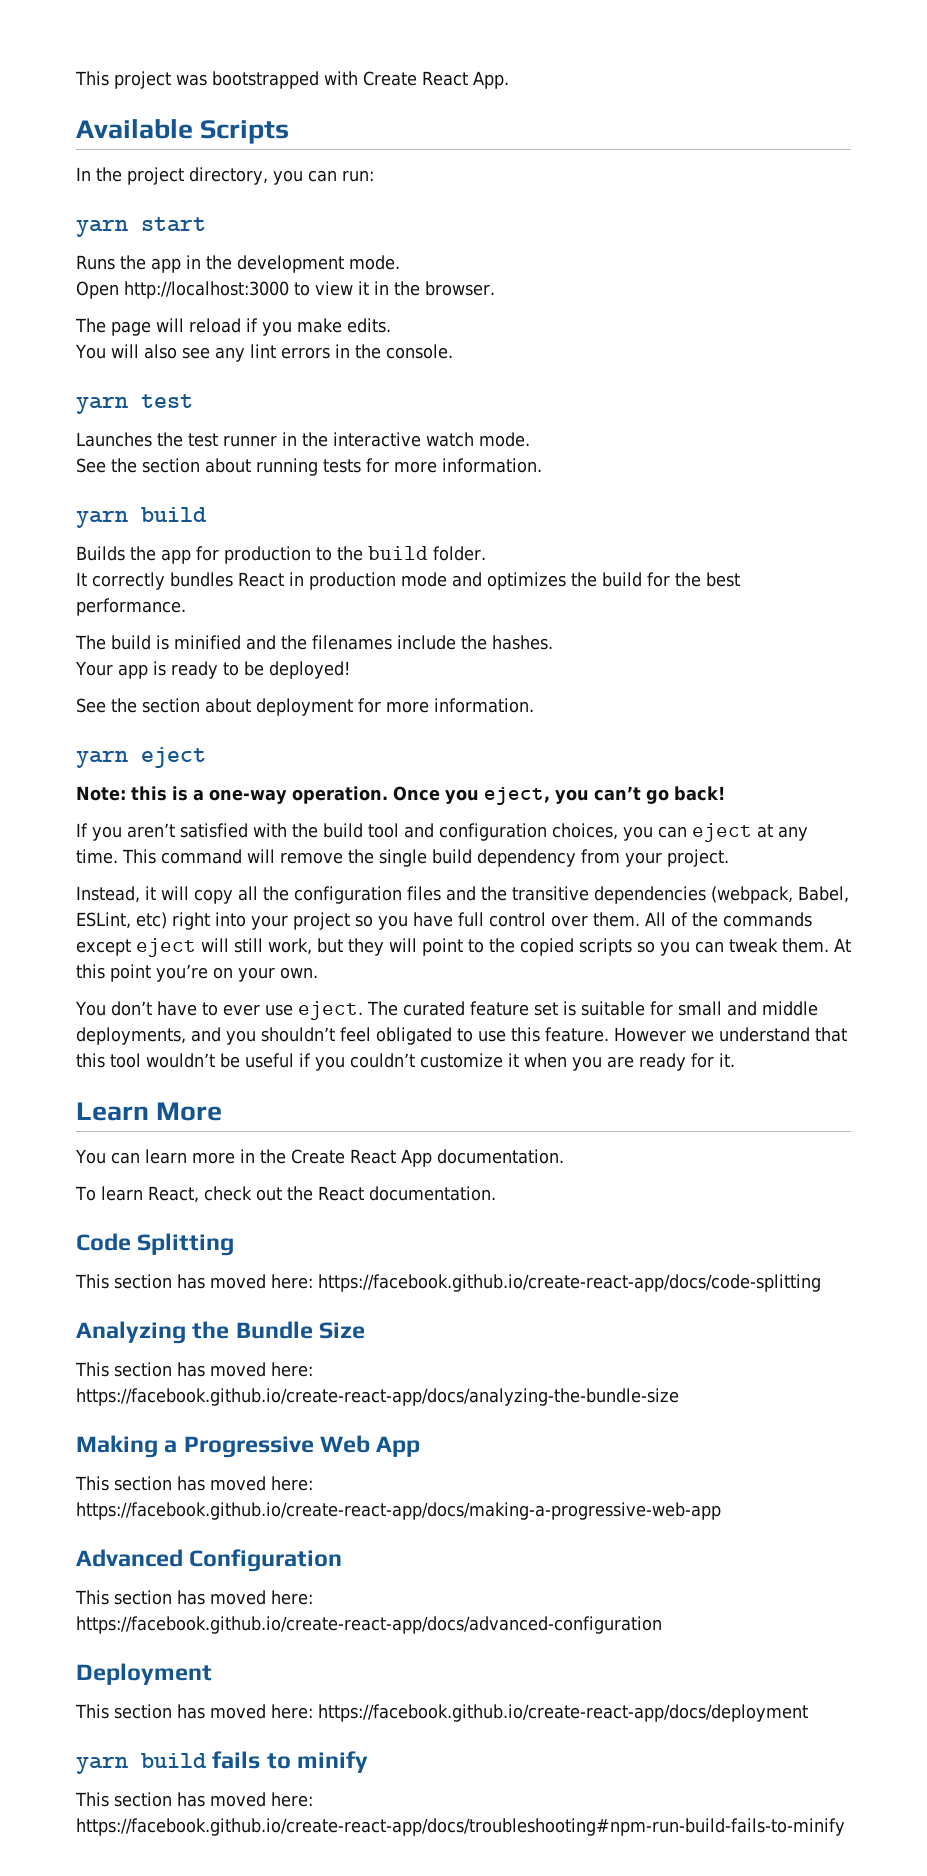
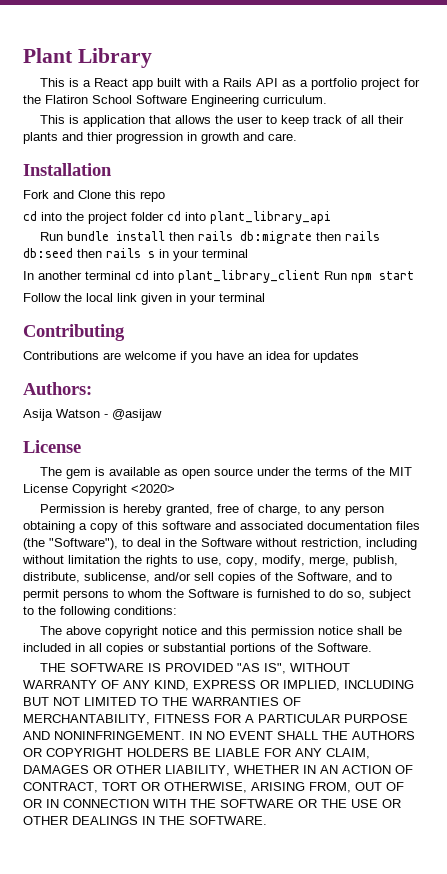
[75,71,509,89] [76,119,290,144] [76,167,374,185] [76,217,206,237] [76,255,400,273] [76,281,495,299] [75,318,391,336] [75,344,453,362] [76,394,193,414] [76,432,530,447] [76,458,542,476] [76,507,207,528] [76,546,486,564] [76,572,740,590] [76,598,186,616] [75,635,553,650] [75,661,350,679] [76,698,534,716] [76,747,206,768] [76,786,725,805] [76,823,808,842] [76,849,729,867] [76,886,849,904] [76,912,812,930] [76,938,851,957] [76,964,318,982] [75,1001,818,1020] [76,1027,847,1045] [76,1053,735,1071] [76,1102,223,1121] [75,1149,564,1167] [75,1186,496,1203] [76,1233,235,1256] [75,1274,821,1292] [76,1321,366,1344] [75,1362,313,1377] [76,1388,679,1406] [76,1435,421,1458] [75,1476,313,1491] [76,1502,721,1520] [76,1549,343,1572] [75,1590,313,1605] [76,1616,662,1634] [76,1663,212,1685] [75,1704,808,1722] [76,1751,369,1774] [75,1792,313,1807] [76,1818,845,1836] This project was bootstrapped with Create React App. // Available Scripts // In the project directory, you can run: // yarn start // Runs the app in the development mode. // Open http://localhost:3000 to view it in the browser. // The page will reload if you make edits. // You will also see any lint errors in the console. // yarn test // Launches the test runner in the interactive watch mode. // See the section about running tests for more information. // yarn build // Builds the app for production to the build folder. // It correctly bundles React in production mode and optimizes the build for the best performance. // The build is minified and the filenames include the hashes. // Your app is ready to be deployed! // See the section about deployment for more information. // yarn eject // Note: this is a one-way operation. Once you eject, you can’t go back! // If you aren’t satisfied with the build tool and configuration choices, you can eject at any time. This command will remove the single build dependency from your project. // Instead, it will copy all the configuration files and the transitive dependencies (webpack, Babel, ESLint, etc) right into your project so you have full control over them. All of the commands except eject will still work, but they will point to the copied scripts so you can tweak them. At this point you’re on your own. // You don’t have to ever use eject. The curated feature set is suitable for small and middle deployments, and you shouldn’t feel obligated to use this feature. However we understand that this tool wouldn’t be useful if you couldn’t customize it when you are ready for it. // Learn More // You can learn more in the Create React App documentation. // To learn React, check out the React documentation. // Code Splitting // This section has moved here: https://facebook.github.io/create-react-app/docs/code-splitting // Analyzing the Bundle Size // This section has moved here: https://facebook.github.io/create-react-app/docs/analyzing-the-bundle-size // Making a Progressive Web App // This section has moved here: https://facebook.github.io/create-react-app/docs/making-a-progressive-web-app // Advanced Configuration // This section has moved here: https://facebook.github.io/create-react-app/docs/advanced-configuration // Deployment // This section has moved here: https://facebook.github.io/create-react-app/docs/deployment // yarn build fails to minify // This section has moved here: https://facebook.github.io/create-react-app/docs/troubleshooting#npm-run-build-fails-to-minify -> [23,48,152,68] [39,78,420,90] [23,95,327,107] [39,115,404,127] [23,132,297,144] [23,163,112,176] [23,190,165,202] [23,211,331,224] [39,231,380,244] [23,248,248,261] [23,270,414,283] [23,293,265,305] [23,324,125,341] [23,351,359,363] [23,382,92,395] [23,409,162,421] [23,440,81,453] [39,467,412,479] [23,484,175,496] [39,504,384,516] [23,521,420,533] [23,538,417,550] [22,555,398,567] [23,572,392,584] [23,589,411,601] [23,606,177,618] [39,626,402,638] [23,643,372,655] [39,663,350,674] [23,680,414,691] [23,697,301,706] [23,714,408,725] [23,731,415,740] [23,748,370,759] [23,765,413,776] [23,782,404,793] [23,799,401,808] [23,816,267,825] Plant Library // This is a React app built with a Rails API as a portfolio project for the Flatiron School Software Engineering curriculum. // This is application that allows the user to keep track of all their plants and thier progression in growth and care. // Installation // Fork and Clone this repo // cd into the project folder cd into plant_library_api // Run bundle install then rails db:migrate then rails db:seed then rails s in your terminal // In another terminal cd into plant_library_client Run npm start // Follow the local link given in your terminal // Contributing // Contributions are welcome if you have an idea for updates // Authors: // Asija Watson - @asijaw // License // The gem is available as open source under the terms of the MIT License Copyright <2020> // Permission is hereby granted, free of charge, to any person obtaining a copy of this software and associated documentation files (the "Software"), to deal in the Software without restriction, including without limitation the rights to use, copy, modify, merge, publish, distribute, sublicense, and/or sell copies of the Software, and to permit persons to whom the Software is furnished to do so, subject to the following conditions: // The above copyright notice and this permission notice shall be included in all copies or substantial portions of the Software. // THE SOFTWARE IS PROVIDED "AS IS", WITHOUT WARRANTY OF ANY KIND, EXPRESS OR IMPLIED, INCLUDING BUT NOT LIMITED TO THE WARRANTIES OF MERCHANTABILITY, FITNESS FOR A PARTICULAR PURPOSE AND NONINFRINGEMENT. IN NO EVENT SHALL THE AUTHORS OR COPYRIGHT HOLDERS BE LIABLE FOR ANY CLAIM, DAMAGES OR OTHER LIABILITY, WHETHER IN AN ACTION OF CONTRACT, TORT OR OTHERWISE, ARISING FROM, OUT OF OR IN CONNECTION WITH THE SOFTWARE OR THE USE OR OTHER DEALINGS IN THE SOFTWARE.

